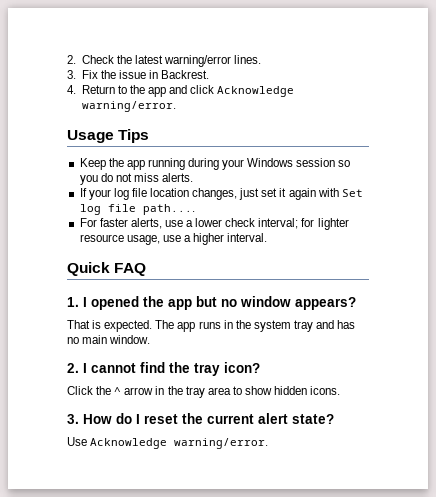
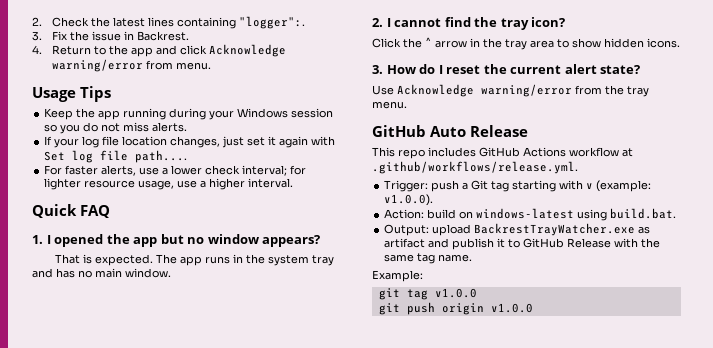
[164,55,262,67] warning/error lines. -> [148,16,306,29] lines containing "logger":.
[81,101,176,112] warning/error. -> [52,59,212,72] warning/error from menu.
[174,438,269,449] warning/error. -> [481,84,649,97] [372,101,407,109] [372,125,529,137] [372,147,633,159] [372,161,578,174] [384,180,652,192] [384,194,434,206] [384,208,677,221] [384,223,651,236] [384,238,661,250] [384,253,473,264] [372,270,423,282] [378,288,477,300] [378,302,533,315] warning/error from the tray menu. // GitHub Auto Release // This repo includes GitHub Actions workflow at .github/workflows/release.yml. // Trigger: push a Git tag starting with v (example: v1.0.0). // Action: build on windows-latest using build.bat. // Output: upload BackrestTrayWatcher.exe as artifact and publish it to GitHub Release with the same tag name. // Example: // git tag v1.0.0 // git push origin v1.0.0

